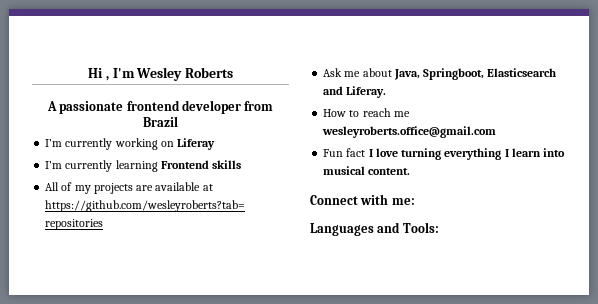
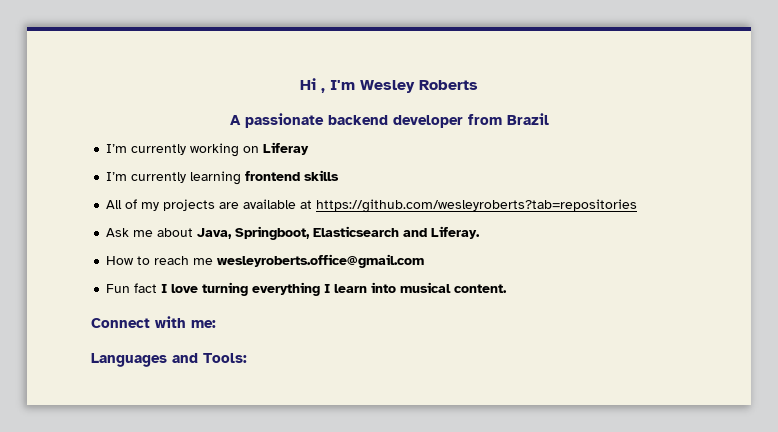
[126,100,180,111] frontend -> [327,115,388,125] backend
[160,160,209,169] Frontend -> [245,171,301,181] frontend

